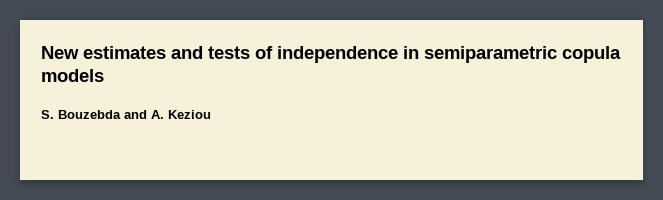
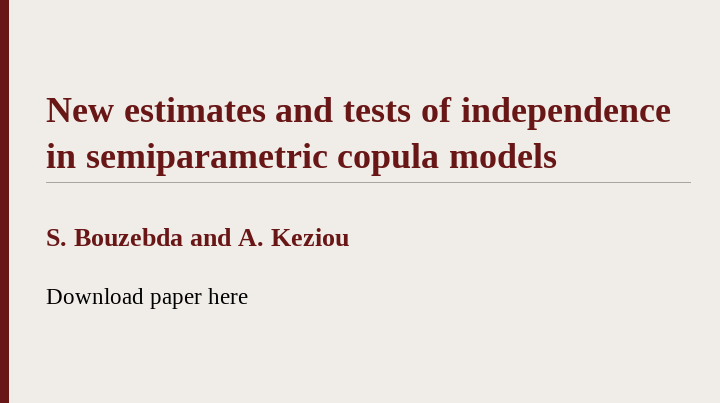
(211, 114) none -> [46,288,249,309] // Download paper here

